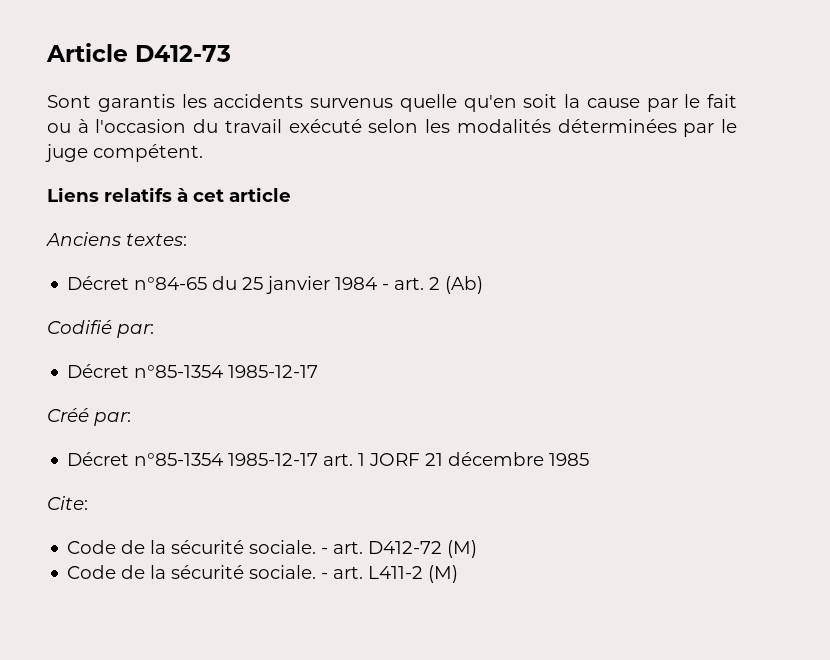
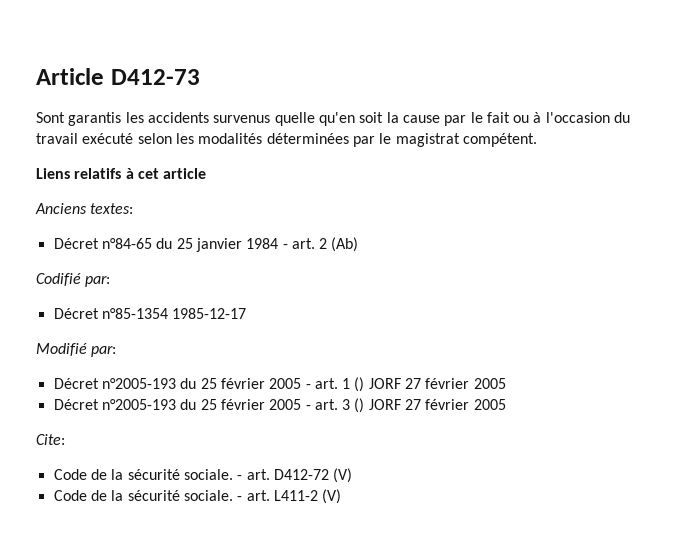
[45,144,88,162] juge -> [395,133,460,147] magistrat
[47,408,131,426] [67,452,590,466] Créé par: // Décret n°85-1354 1985-12-17 art. 1 JORF 21 décembre 1985 -> [36,343,117,357] [53,377,506,392] [53,398,506,413] Modifié par: // Décret n°2005-193 du 25 février 2005 - art. 1 () JORF 27 février 2005 // Décret n°2005-193 du 25 février 2005 - art. 3 () JORF 27 février 2005
[447,540,478,558] (M) -> [333,468,353,483] (V)
[428,565,459,583] (M) -> [322,489,342,504] (V)

